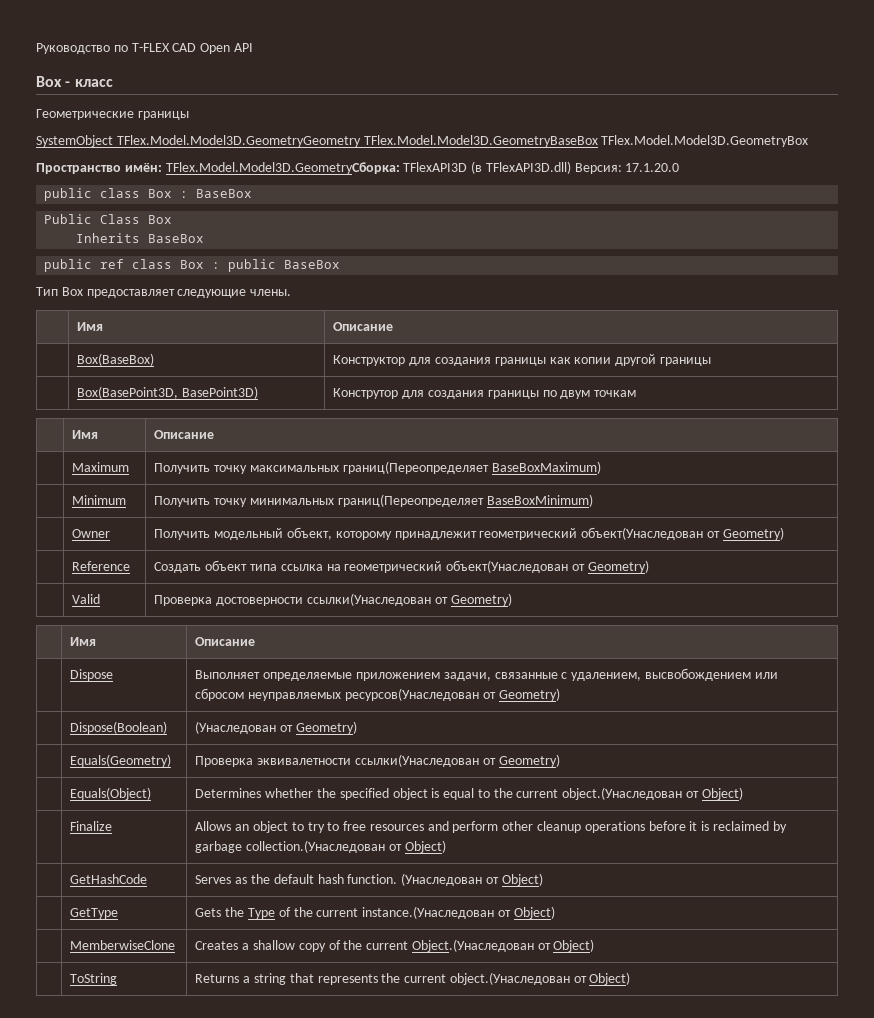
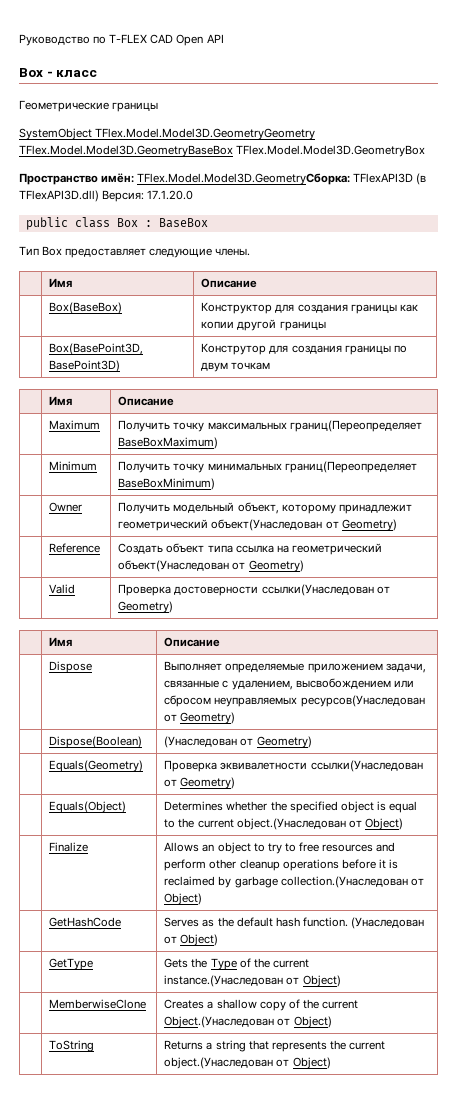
[44,214,173,224] [76,233,205,243] [44,259,341,272] // Public Class Box // Inherits BaseBox // public ref class Box : public BaseBox -> (208, 223) none

